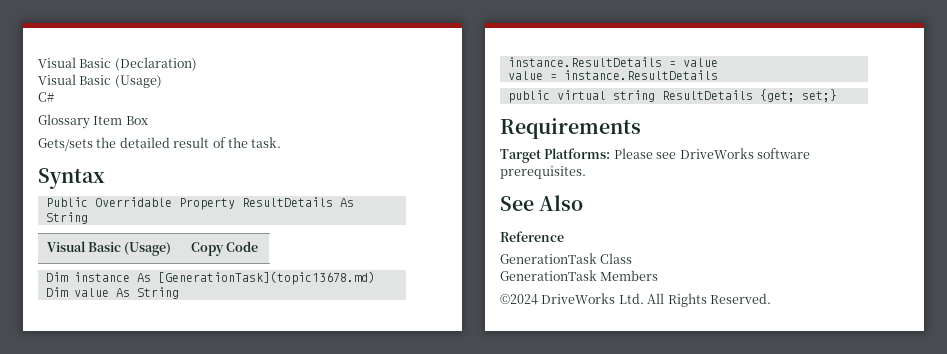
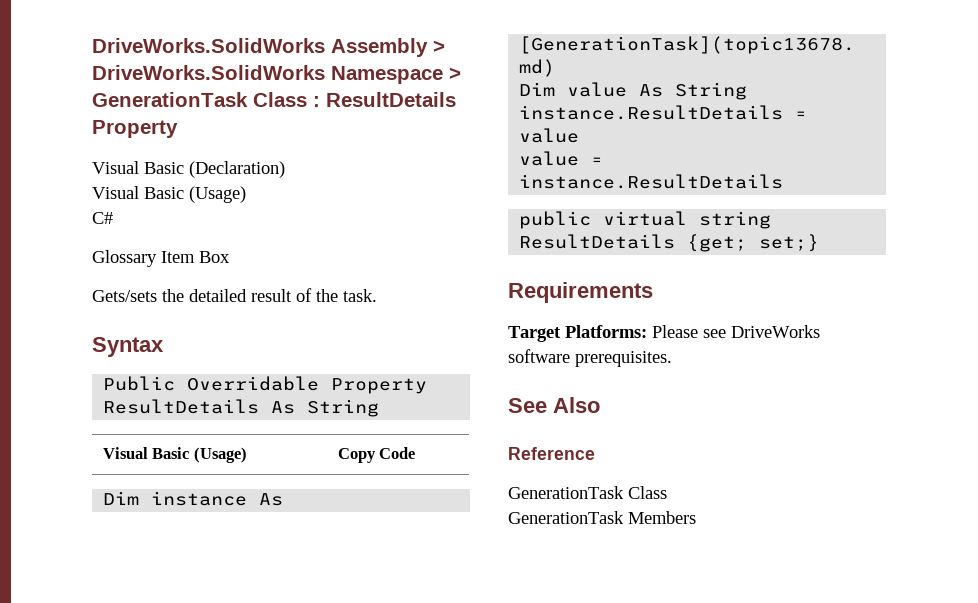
(38, 62) none -> [92,38,445,57] [92,65,461,84] [92,92,456,107] [92,120,178,138] DriveWorks.SolidWorks Assembly > DriveWorks.SolidWorks Namespace > GenerationTask Class : ResultDetails Property //
[500,293,771,307] // ©2024 DriveWorks Ltd. All Rights Reserved. -> (696, 517) none

